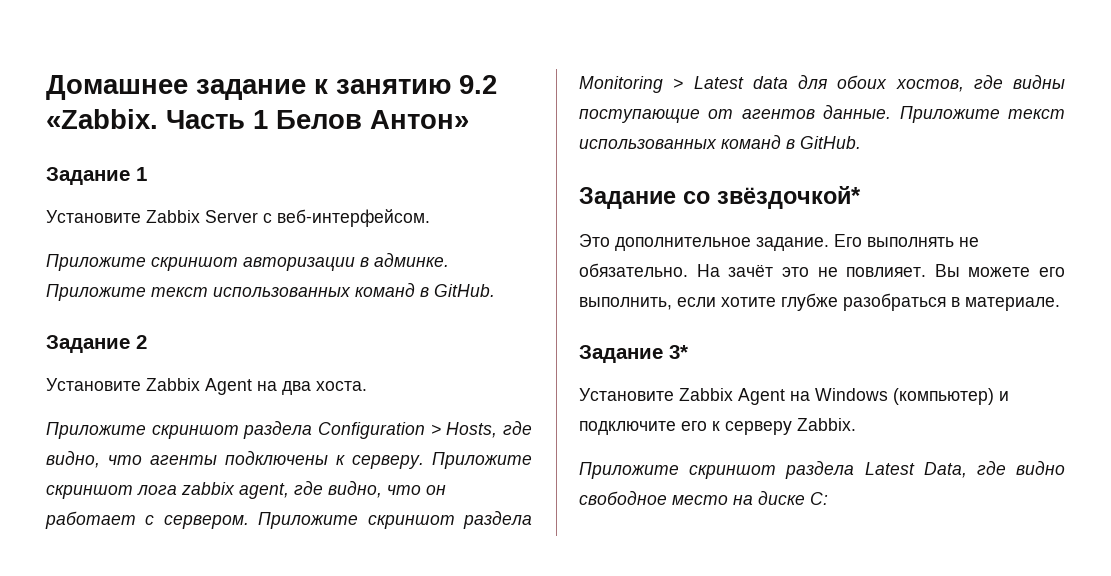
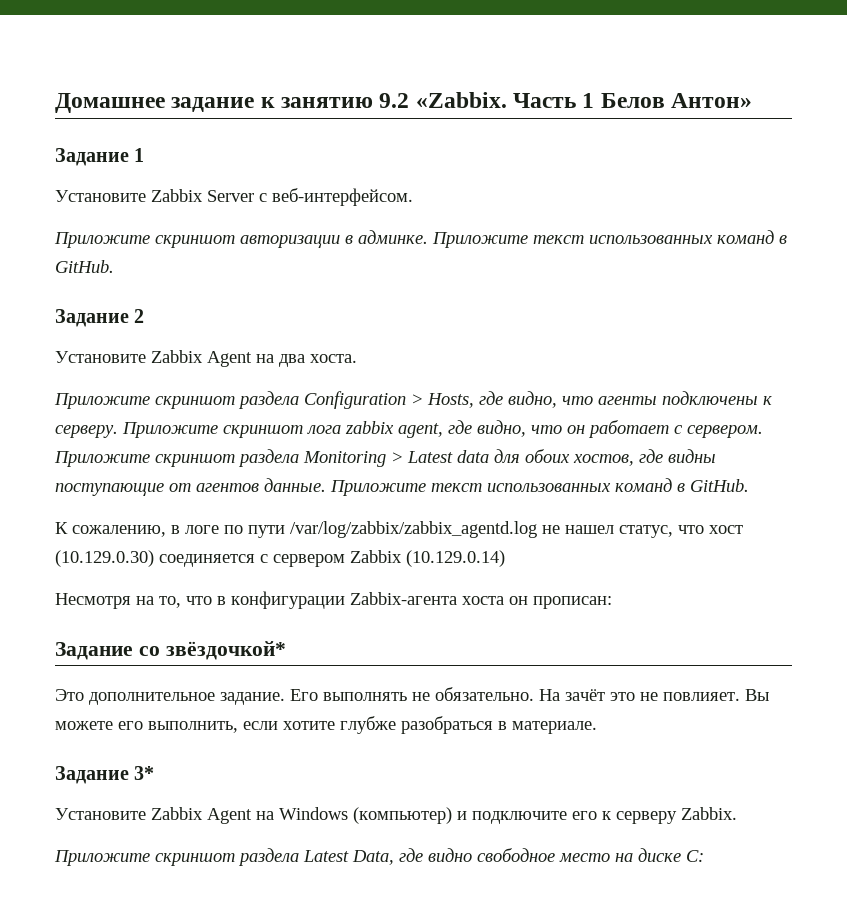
(861, 142) none -> [55,521,743,538] [55,550,505,567] [55,591,612,609] // К сожалению, в логе по пути /var/log/zabbix/zabbix_agentd.log не нашел статус, что хост (10.129.0.30) соединяется с сервером Zabbix (10.129.0.14) // Несмотря на то, что в конфигурации Zabbix-агента хоста он прописан:

